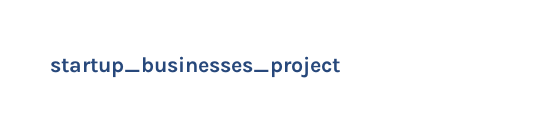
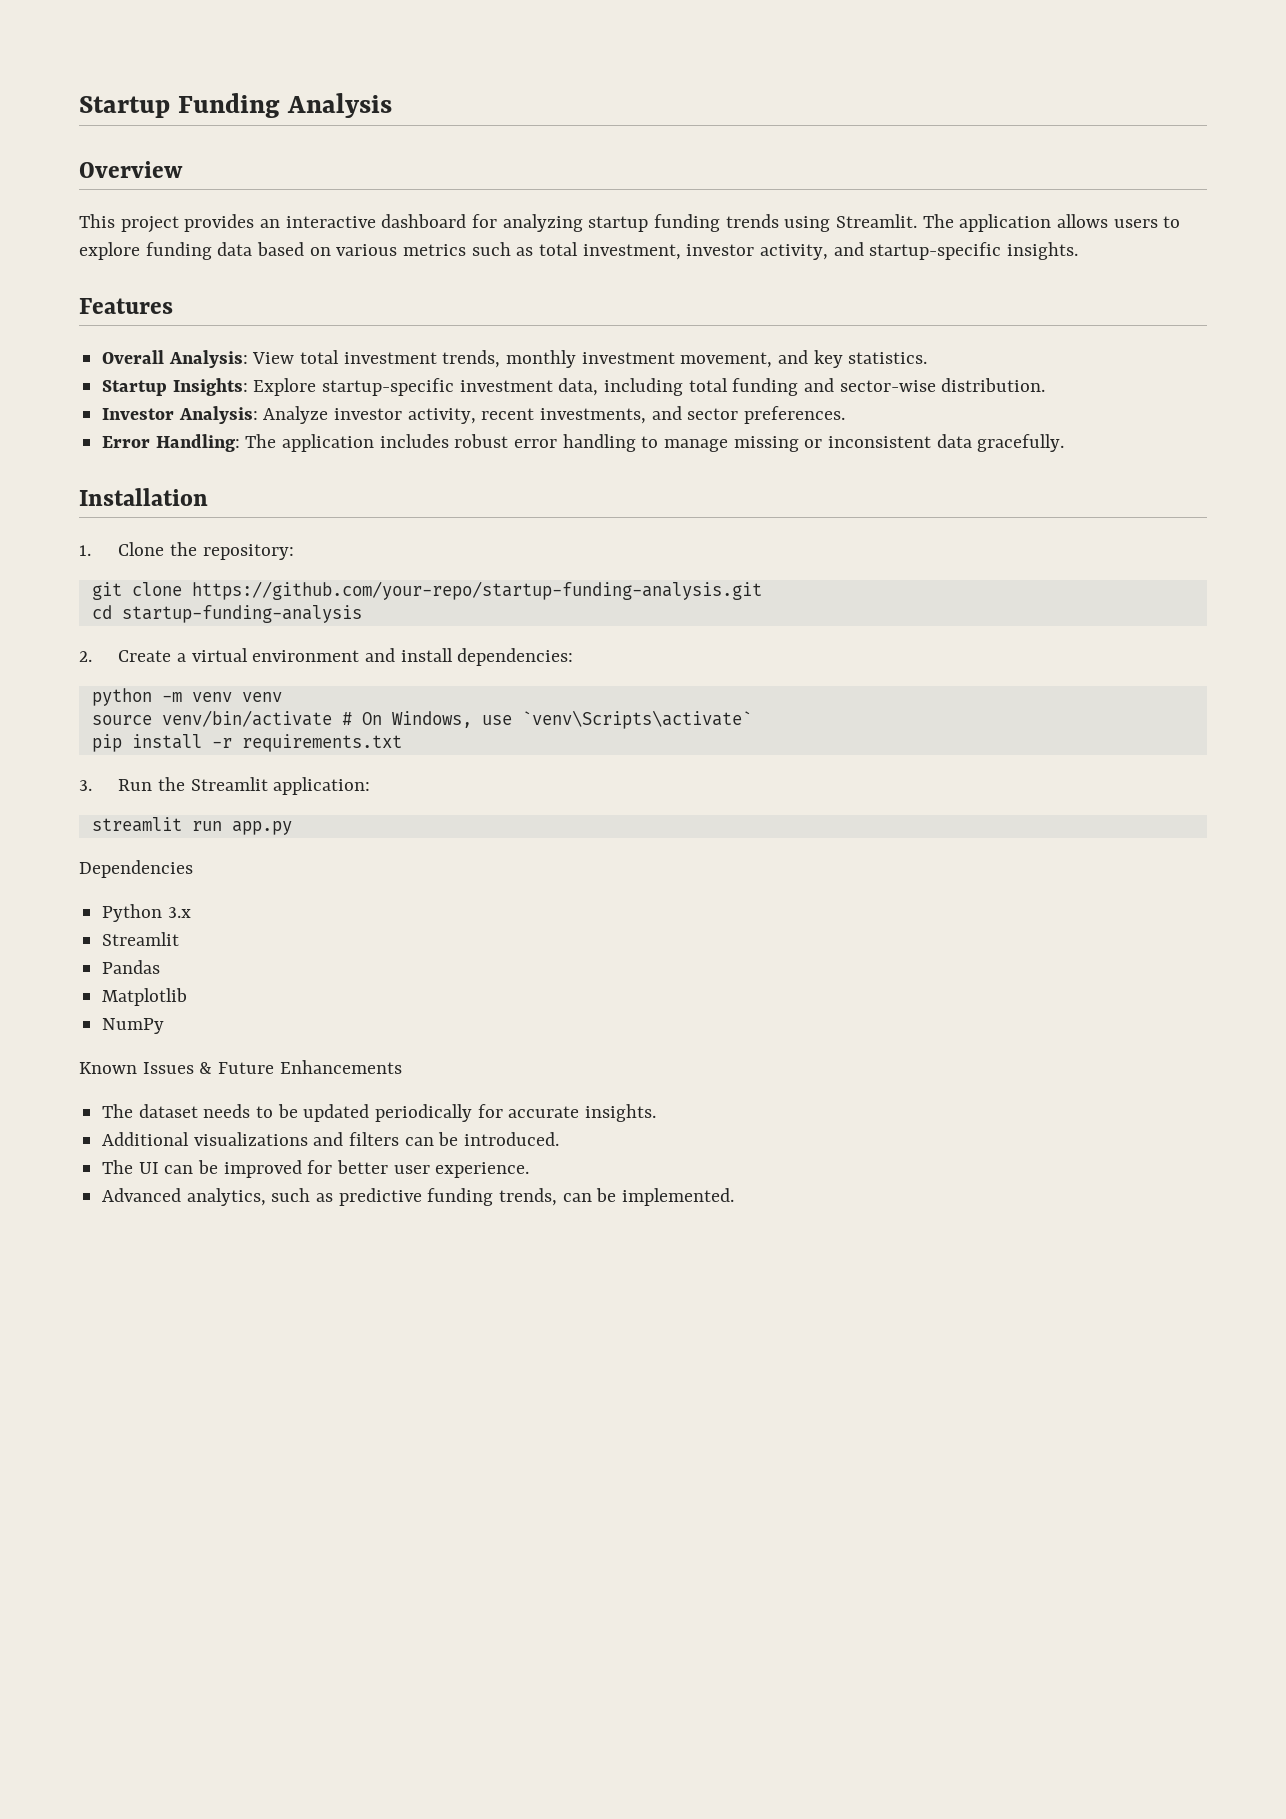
[50,56,340,78] startup_businesses_project -> [79,93,392,118] [79,161,183,178] [79,214,1181,233] [79,242,1079,260] [79,298,173,314] [102,350,928,368] [102,378,1046,396] [102,406,846,424] [102,434,1065,452] [79,488,208,506] [79,542,294,560] [91,581,762,600] [91,605,362,623] [79,648,574,666] [91,688,282,706] [91,710,752,729] [91,734,402,752] [79,777,371,795] [91,817,292,835] [79,860,193,878] [102,904,191,922] [102,932,180,946] [102,960,161,974] [102,988,188,1006] [102,1018,165,1034] [79,1060,402,1074] [102,1104,657,1122] [102,1132,560,1146] [102,1160,530,1178] [102,1188,735,1206] Startup Funding Analysis // Overview // This project provides an interactive dashboard for analyzing startup funding trends using Streamlit. The application allows users to explore funding data based on various metrics such as total investment, investor activity, and startup-specific insights. // Features // Overall Analysis: View total investment trends, monthly investment movement, and key statistics. // Startup Insights: Explore startup-specific investment data, including total funding and sector-wise distribution. // Investor Analysis: Analyze investor activity, recent investments, and sector preferences. // Error Handling: The application includes robust error handling to manage missing or inconsistent data gracefully. // Installation // 1. Clone the repository: // git clone https://github.com/your-repo/startup-funding-analysis.git // cd startup-funding-analysis // 2. Create a virtual environment and install dependencies: // python -m venv venv // source venv/bin/activate # On Windows, use `venv\Scripts\activate` // pip install -r requirements.txt // 3. Run the Streamlit application: // streamlit run app.py // Dependencies // Python 3.x // Streamlit // Pandas // Matplotlib // NumPy // Known Issues & Future Enhancements // The dataset needs to be updated periodically for accurate insights. // Additional visualizations and filters can be introduced. // The UI can be improved for better user experience. // Advanced analytics, such as predictive funding trends, can be implemented.

